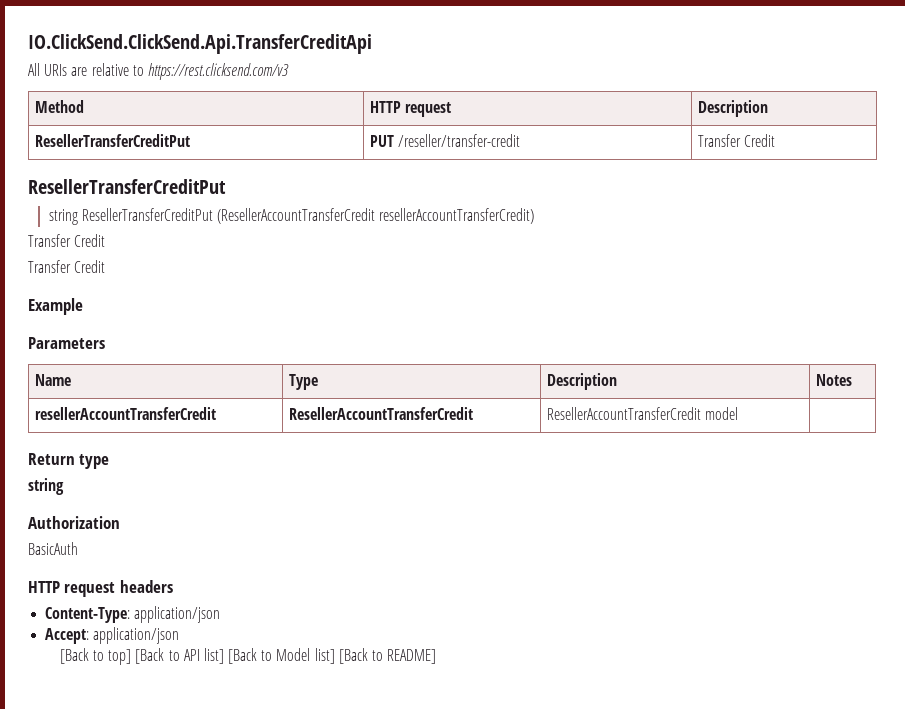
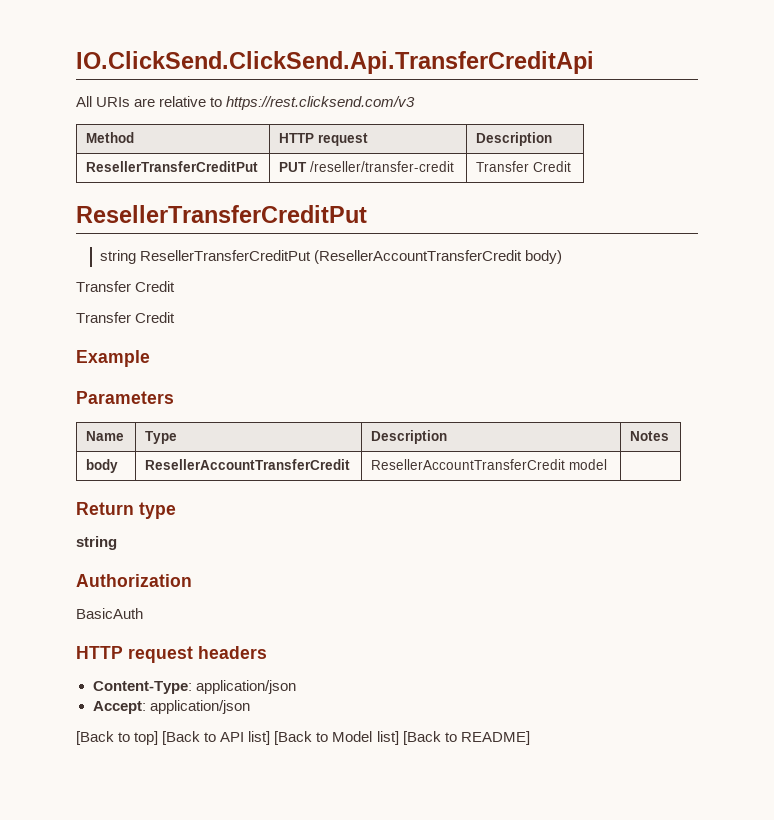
[379,208,535,224] resellerAccountTransferCredit) -> [525,250,563,264] body)
[35,407,217,420] resellerAccountTransferCredit -> [86,459,119,473] body

